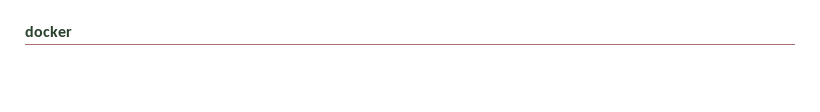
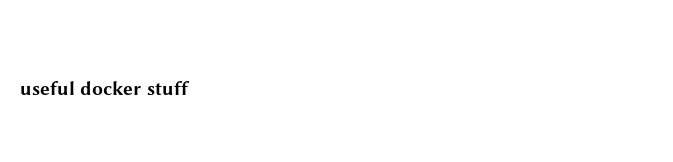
[25,26,72,37] docker -> [20,81,190,95] useful docker stuff

